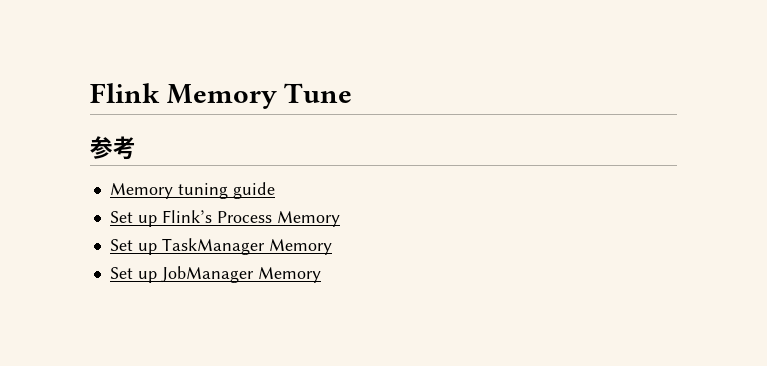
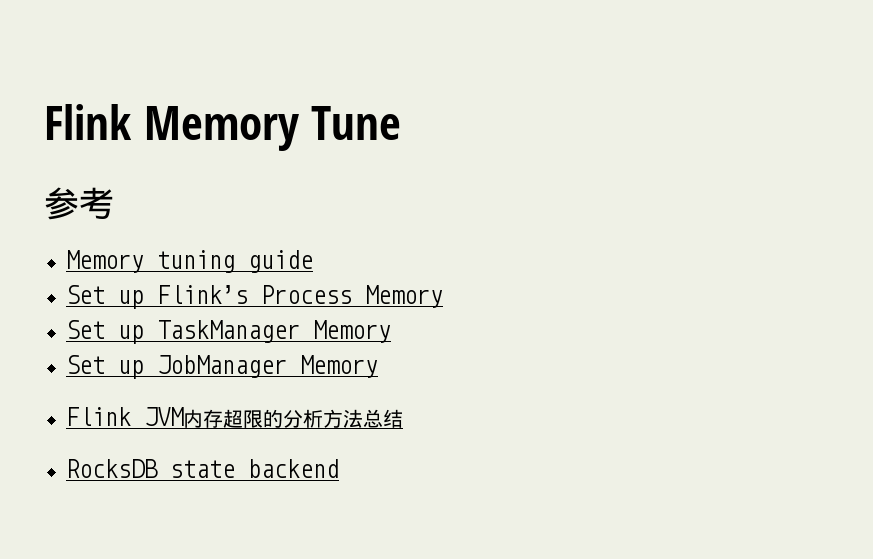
(321, 275) none -> [66,407,403,428] [66,459,339,478] // Flink JVM内存超限的分析方法总结 // RocksDB state backend

